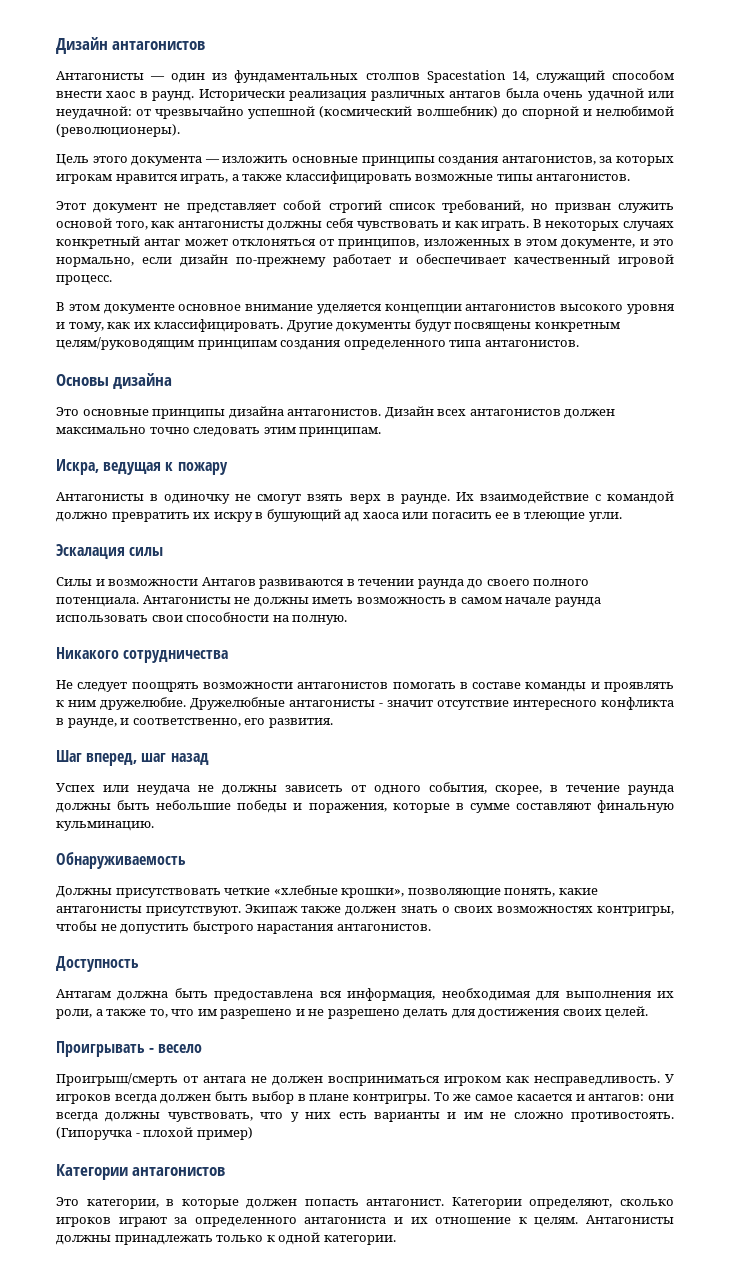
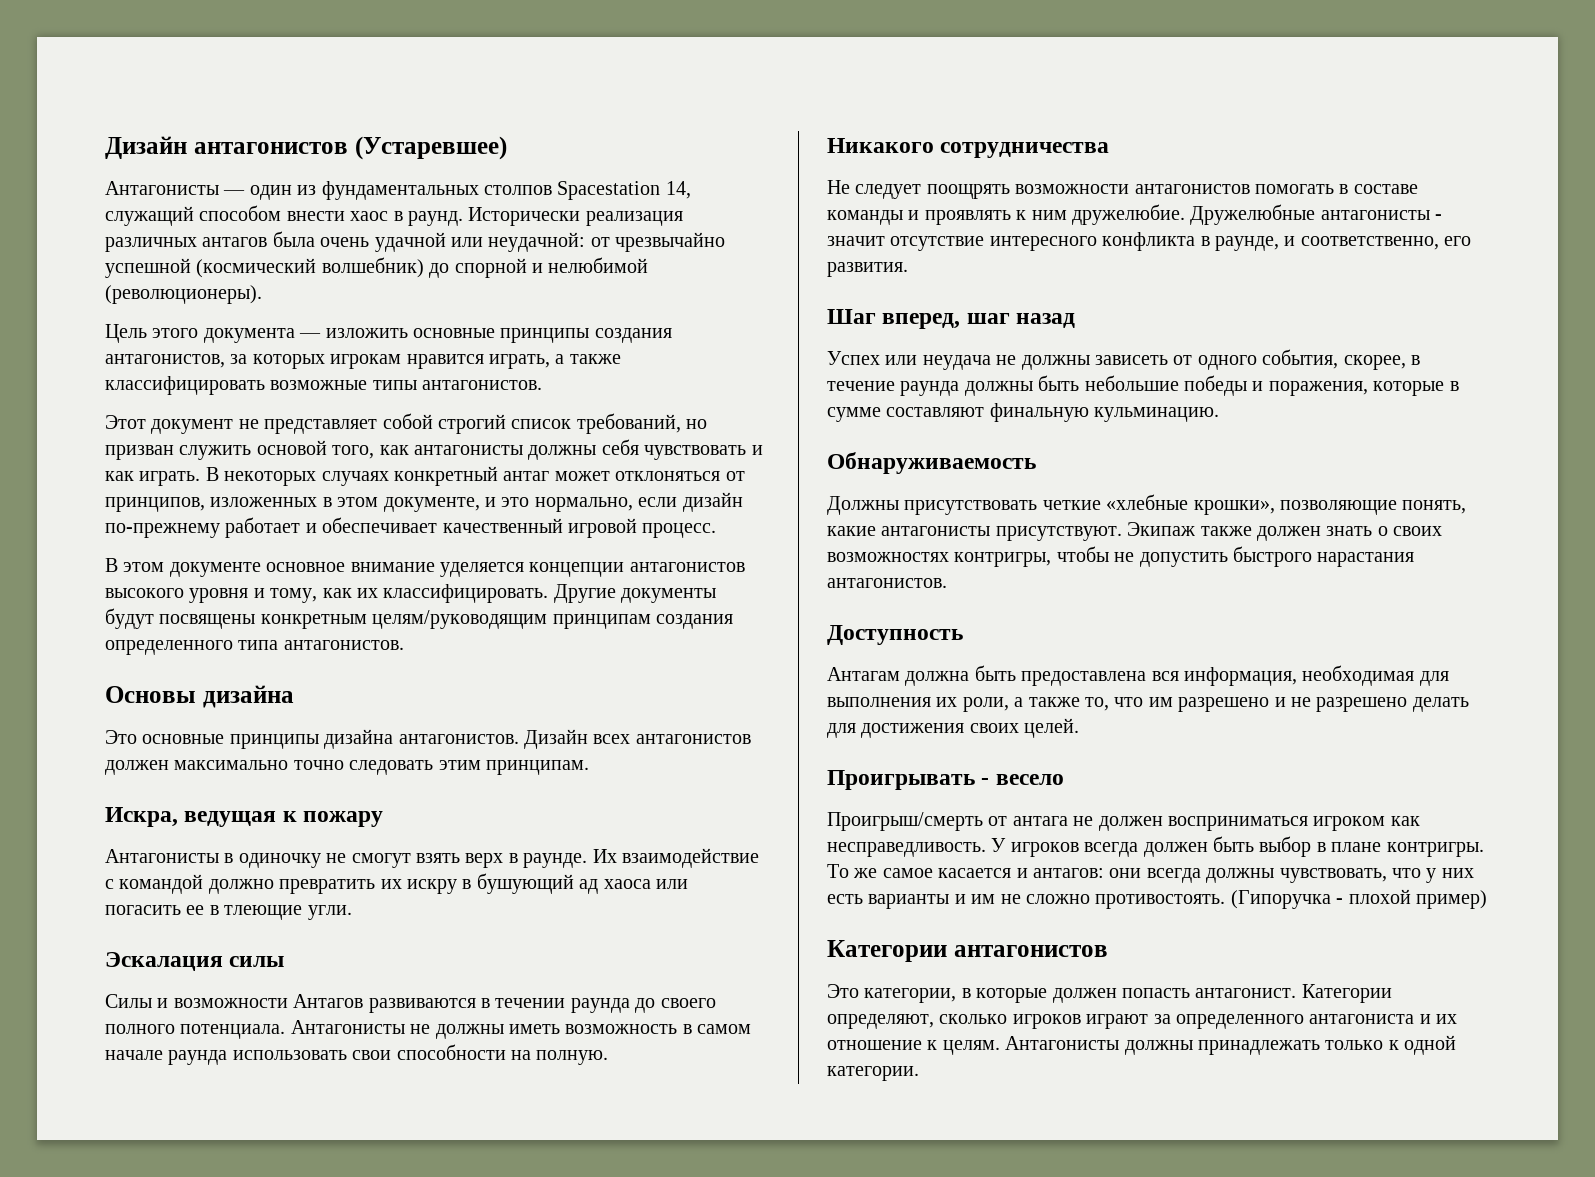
(206, 45) none -> [354,136,507,160] (Устаревшее)

